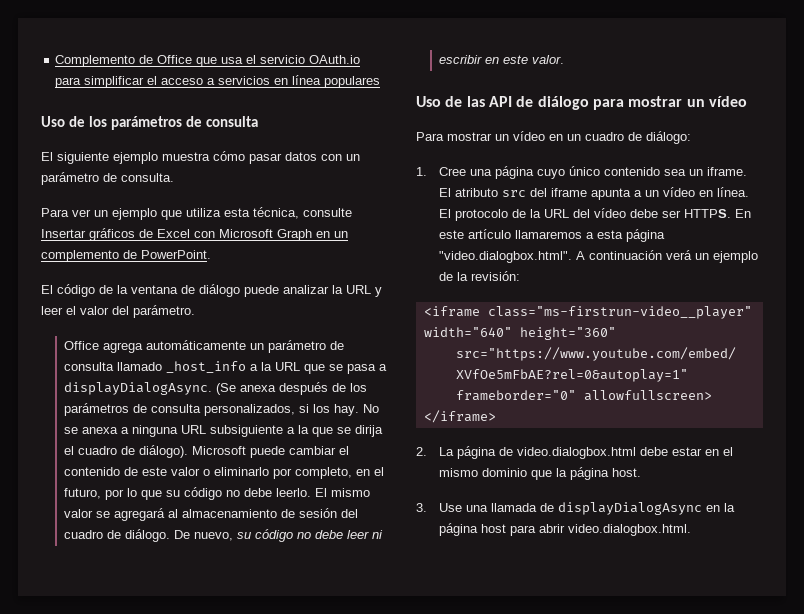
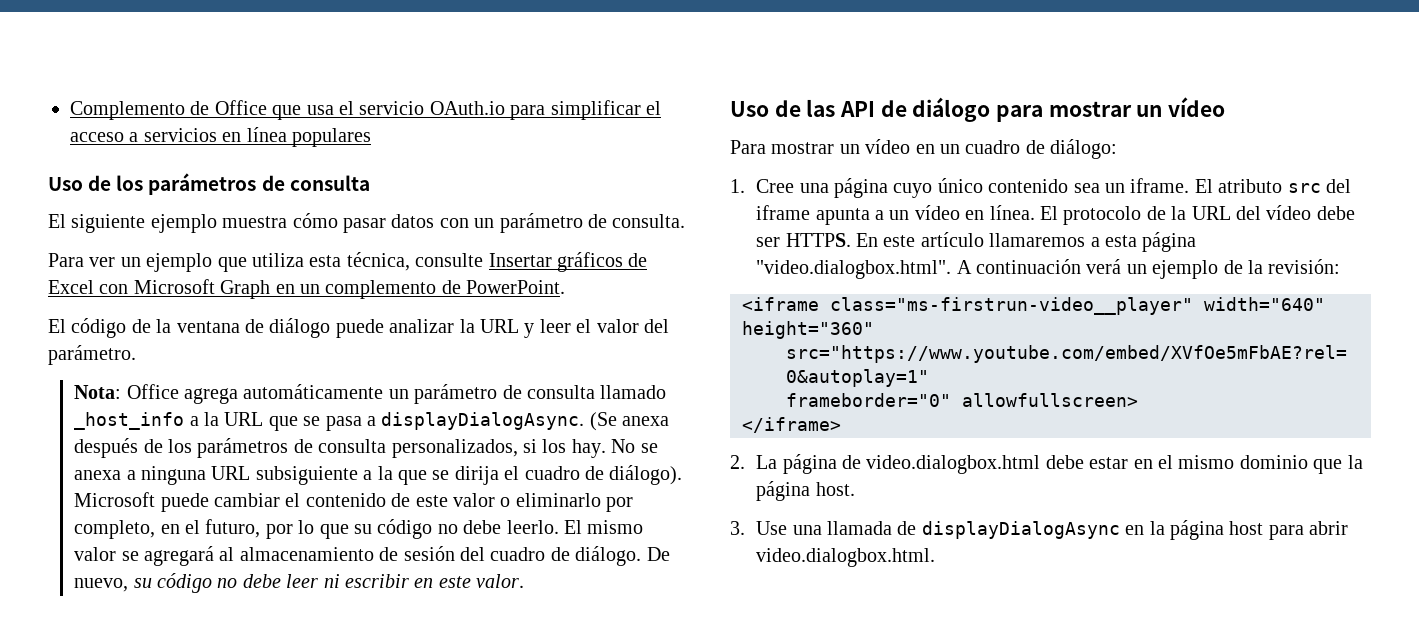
(195, 311) none -> [74,385,122,399] Nota:

